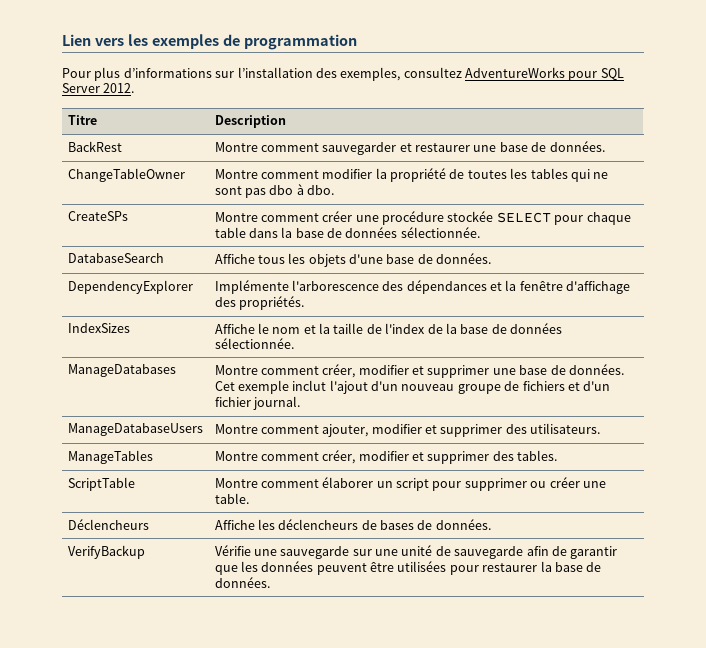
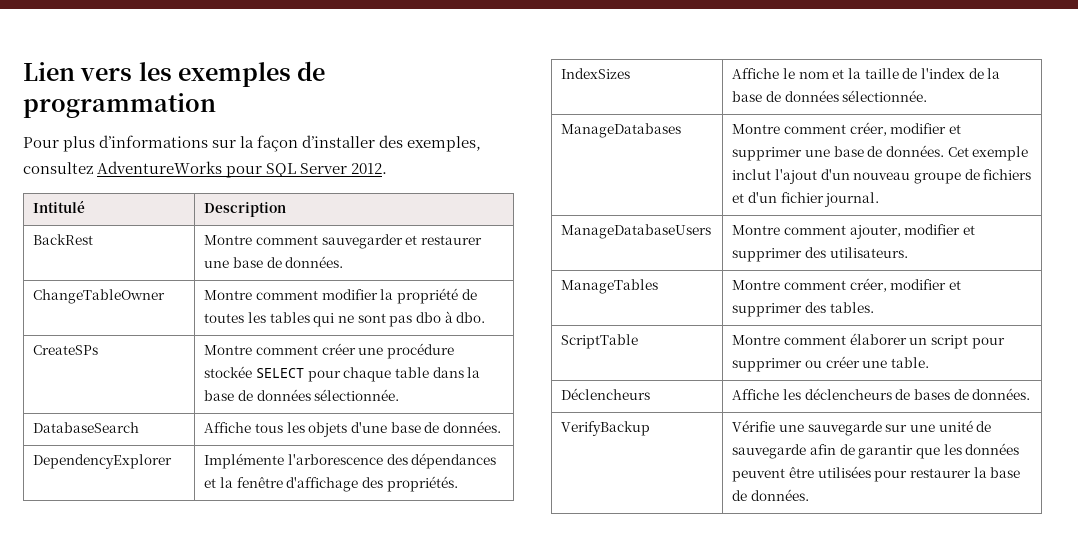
[237,67,313,78] l’installation -> [240,135,376,152] la façon d’installer
[67,115,97,125] Titre -> [33,200,86,213] Intitulé

